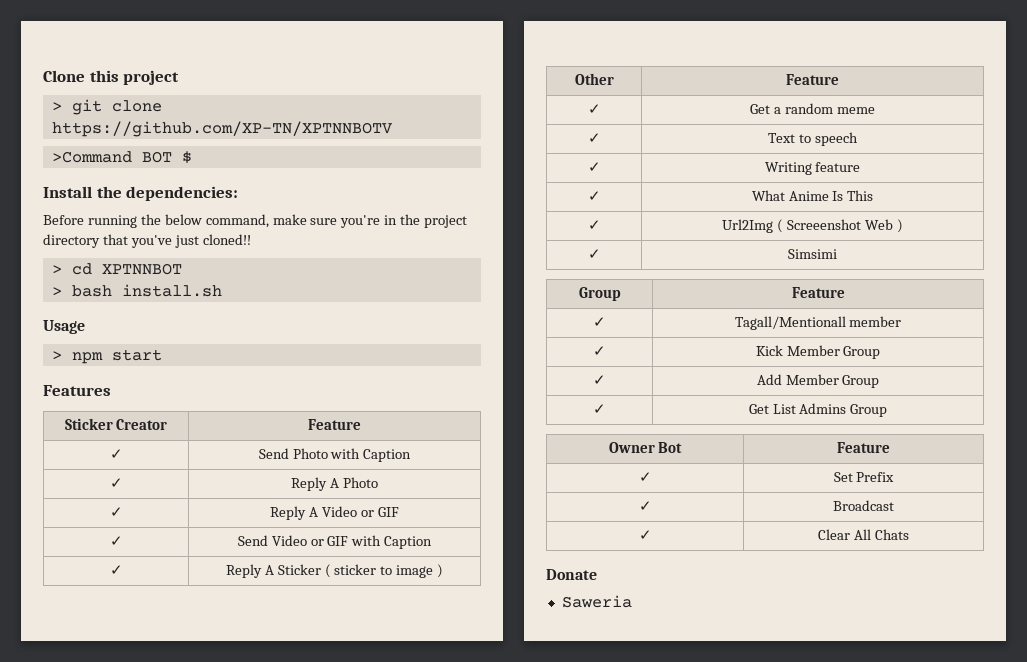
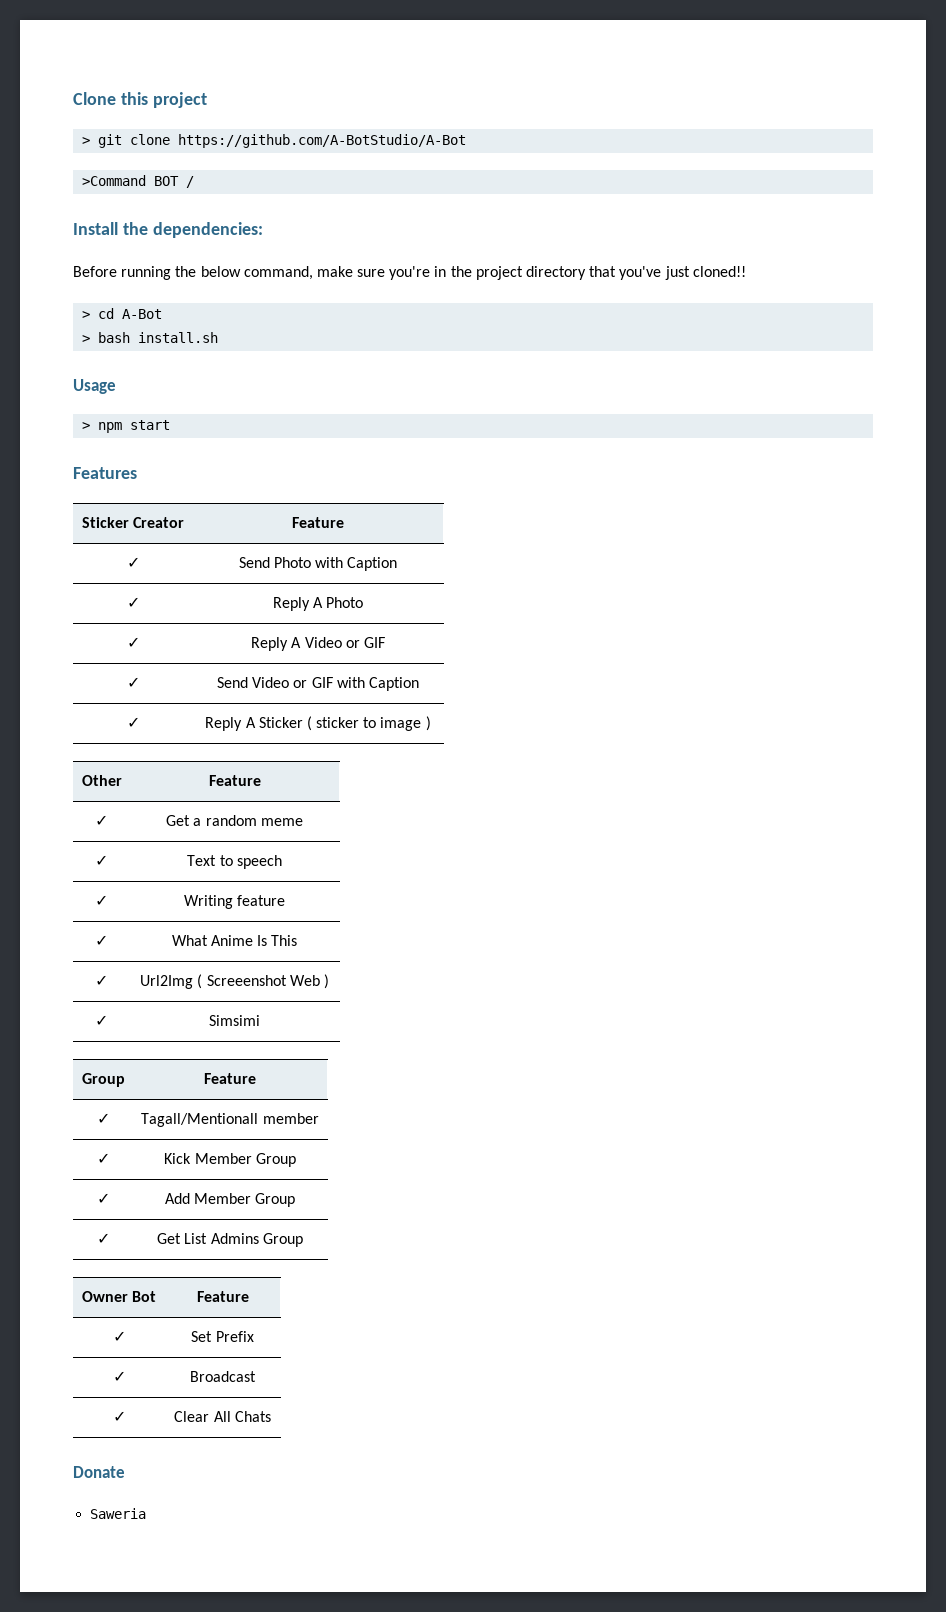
[51,121,393,137] https://github.com/XP-TN/XPTNNBOTV -> [178,134,467,148] https://github.com/A-BotStudio/A-Bot
[181,151,192,164] $ -> [186,176,195,188] /
[101,263,182,275] XPTNNBOT -> [122,309,163,319] A-Bot

